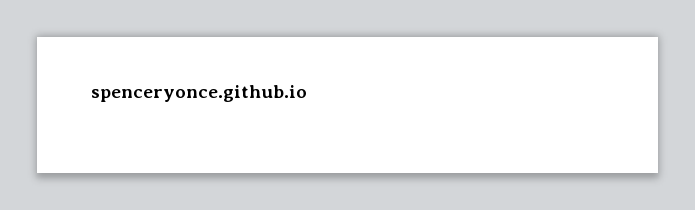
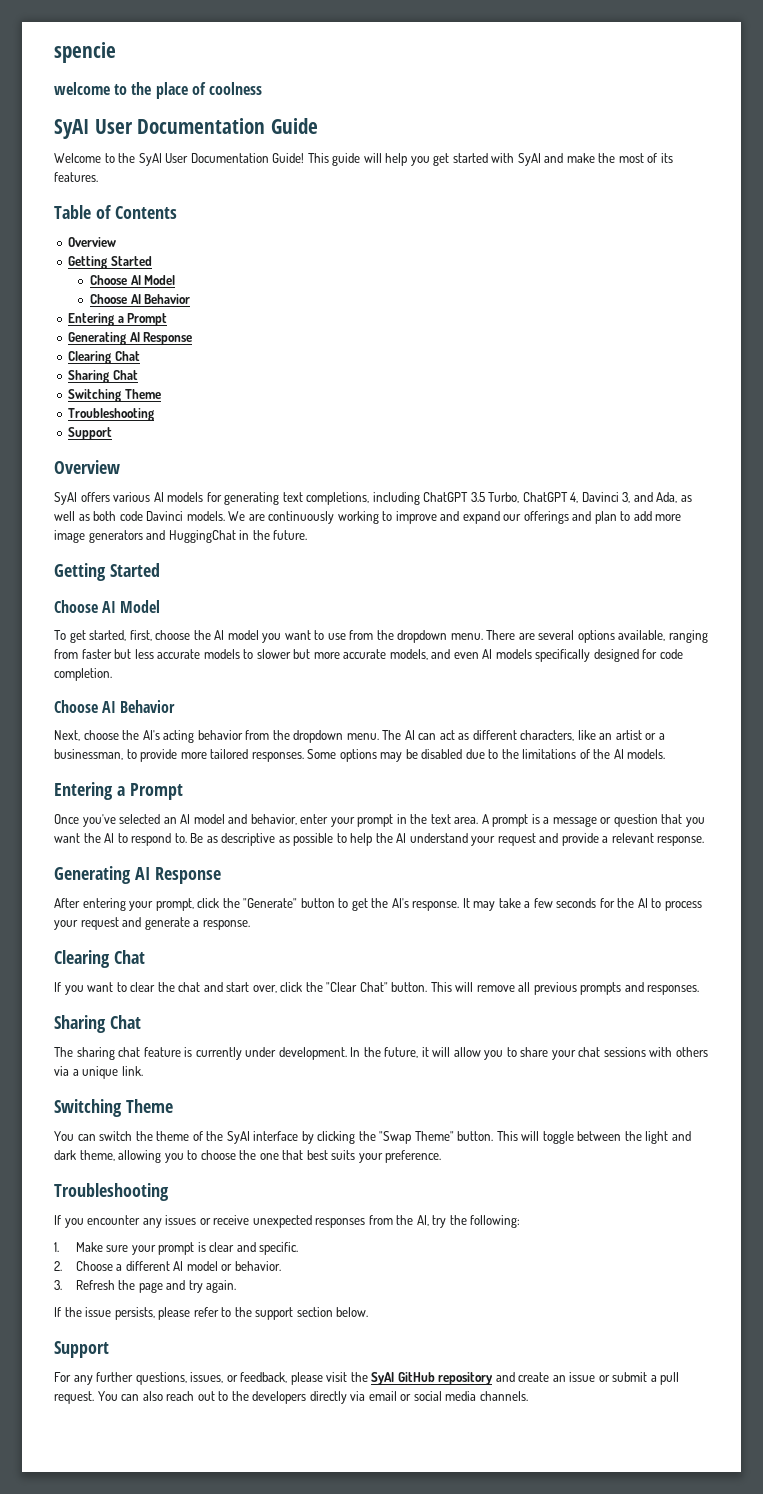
[91,85,307,102] spenceryonce.github.io -> [54,42,116,63] [54,82,262,99] [54,118,319,139] [54,153,673,166] [54,172,98,182] [54,205,177,219] [68,237,117,247] [68,256,152,269] [90,275,176,285] [90,294,191,304] [68,313,168,326] [68,332,193,345] [68,351,140,364] [68,370,138,383] [68,389,161,402] [68,408,155,421] [68,427,113,440] [54,460,120,474] [54,492,692,505] [54,511,682,524] [54,530,308,543] [54,563,160,581] [54,600,161,613] [54,630,708,643] [54,649,683,662] [54,668,112,681] [54,700,176,713] [54,730,665,743] [54,749,666,762] [54,782,183,800] [54,814,705,827] [54,833,705,846] [54,866,221,884] [54,898,702,911] [54,917,250,930] [54,950,145,968] [54,982,700,995] [54,1015,141,1033] [54,1047,708,1060] [54,1066,143,1079] [54,1099,173,1117] [54,1131,691,1144] [54,1150,442,1163] [54,1183,169,1201] [54,1215,521,1228] [54,1242,299,1255] [54,1261,281,1271] [54,1280,237,1293] [54,1307,369,1320] [54,1341,109,1358] [54,1372,680,1385] [54,1391,528,1404] spencie // welcome to the place of coolness // SyAI User Documentation Guide // Welcome to the SyAI User Documentation Guide! This guide will help you get started with SyAI and make the most of its features. // Table of Contents // Overview // Getting Started // Choose AI Model // Choose AI Behavior // Entering a Prompt // Generating AI Response // Clearing Chat // Sharing Chat // Switching Theme // Troubleshooting // Support // Overview // SyAI offers various AI models for generating text completions, including ChatGPT 3.5 Turbo, ChatGPT 4, Davinci 3, and Ada, as well as both code Davinci models. We are continuously working to improve and expand our offerings and plan to add more image generators and HuggingChat in the future. // Getting Started // Choose AI Model // To get started, first, choose the AI model you want to use from the dropdown menu. There are several options available, ranging from faster but less accurate models to slower but more accurate models, and even AI models specifically designed for code completion. // Choose AI Behavior // Next, choose the AI's acting behavior from the dropdown menu. The AI can act as different characters, like an artist or a businessman, to provide more tailored responses. Some options may be disabled due to the limitations of the AI models. // Entering a Prompt // Once you've selected an AI model and behavior, enter your prompt in the text area. A prompt is a message or question that you want the AI to respond to. Be as descriptive as possible to help the AI understand your request and provide a relevant response. // Generating AI Response // After entering your prompt, click the "Generate" button to get the AI's response. It may take a few seconds for the AI to process your request and generate a response. // Clearing Chat // If you want to clear the chat and start over, click the "Clear Chat" button. This will remove all previous prompts and responses. // Sharing Chat // The sharing chat feature is currently under development. In the future, it will allow you to share your chat sessions with others via a unique link. // Switching Theme // You can switch the theme of the SyAI interface by clicking the "Swap Theme" button. This will toggle between the light and dark theme, allowing you to choose the one that best suits your preference. // Troubleshooting // If you encounter any issues or receive unexpected responses from the AI, try the following: // 1. Make sure your prompt is clear and specific. // 2. Choose a different AI model or behavior. // 3. Refresh the page and try again. // If the issue persists, please refer to the support section below. // Support // For any further questions, issues, or feedback, please visit the SyAI GitHub repository and create an issue or submit a pull request. You can also reach out to the developers directly via email or social media channels.

